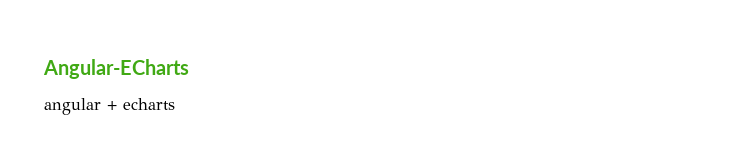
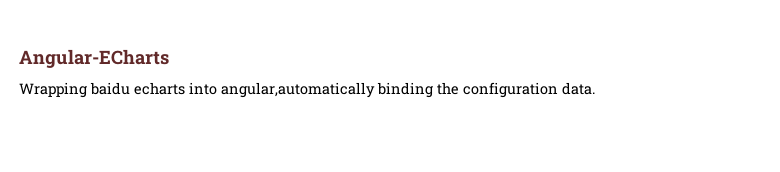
[44,98,175,115] angular + echarts -> [19,82,595,98] Wrapping baidu echarts into angular,automatically binding the configuration data.

